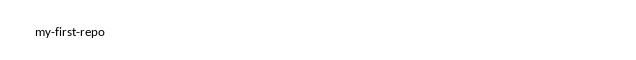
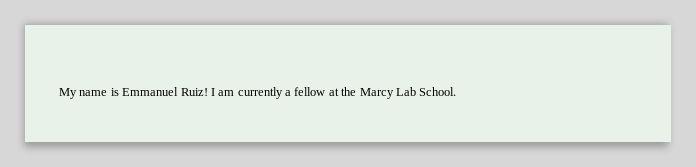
[35,27,105,38] my-first-repo -> [59,87,457,99] My name is Emmanuel Ruiz! I am currently a fellow at the Marcy Lab School.

